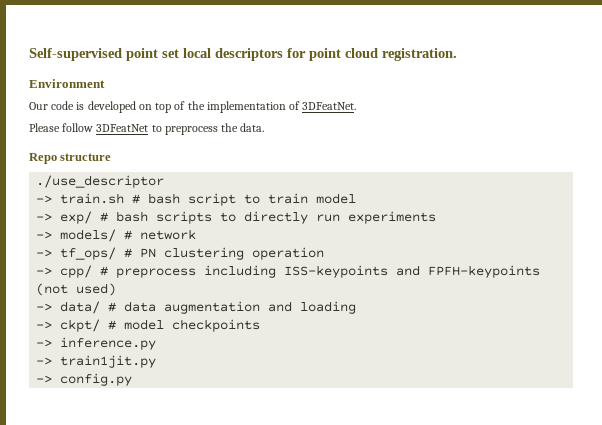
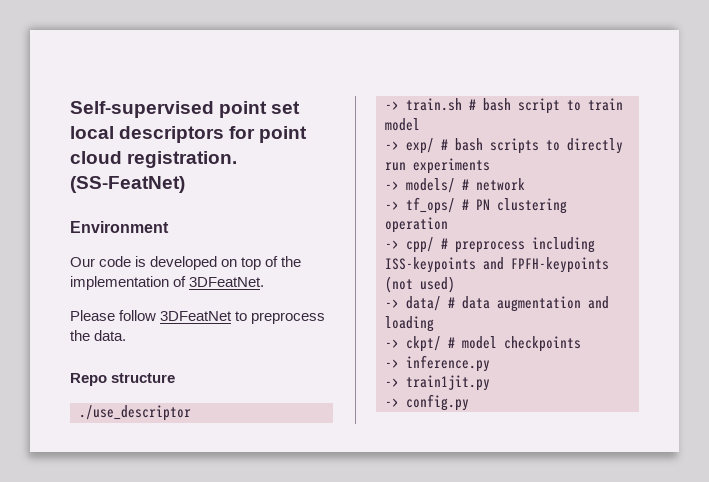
(457, 54) none -> [70,176,185,193] (SS-FeatNet)

